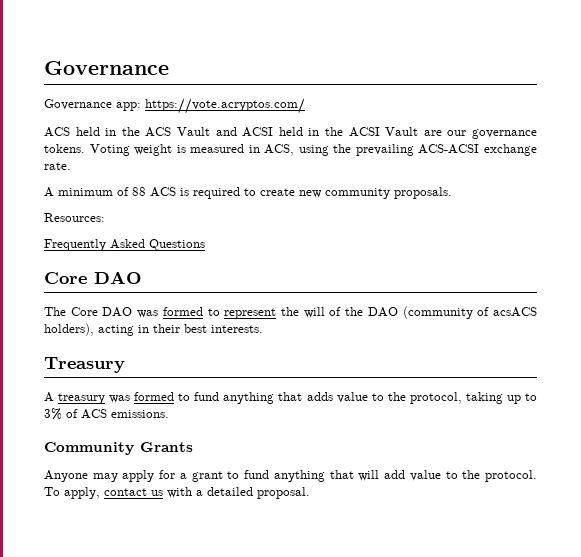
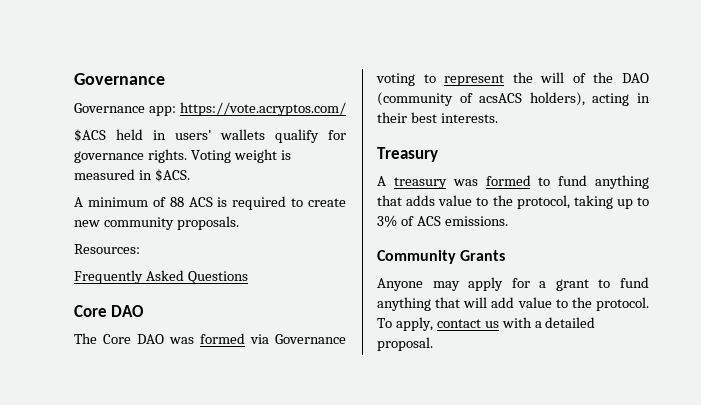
[44,127,538,139] [44,144,85,153] ACS held in the ACS Vault and ACSI held in the ACSI Vault are our governance tokens. -> [74,129,346,143] [74,149,187,163] $ACS held in users' wallets qualify for governance rights.
[264,144,537,156] [44,162,71,170] ACS, using the prevailing ACS-ACSI exchange rate. -> [154,169,190,182] $ACS.
(203, 311) none -> [250,334,346,344] [376,73,415,86] via Governance voting

